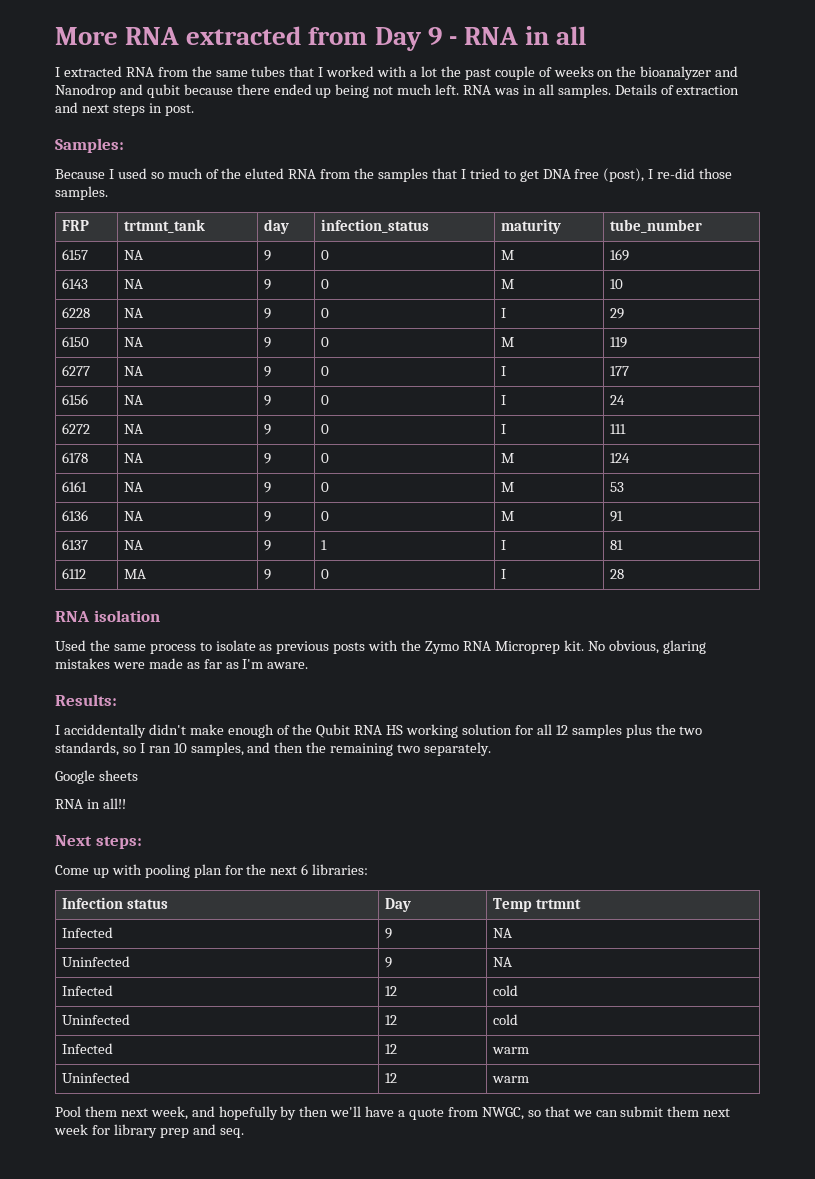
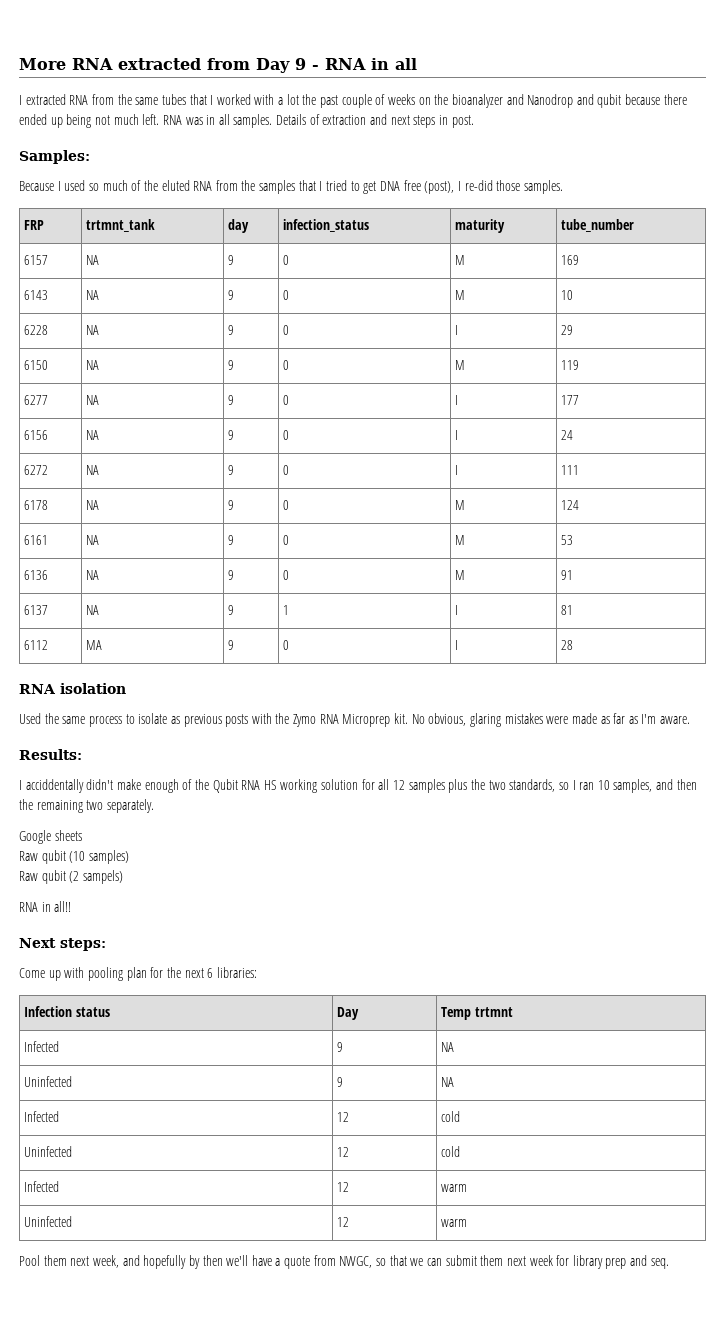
(138, 775) none -> [19,850,129,864] [19,870,123,884] // Raw qubit (10 samples) // Raw qubit (2 sampels)

